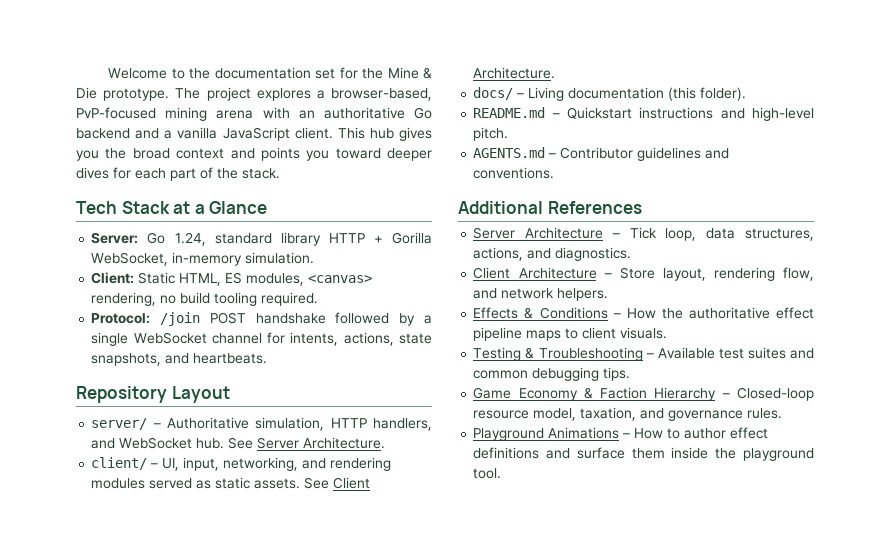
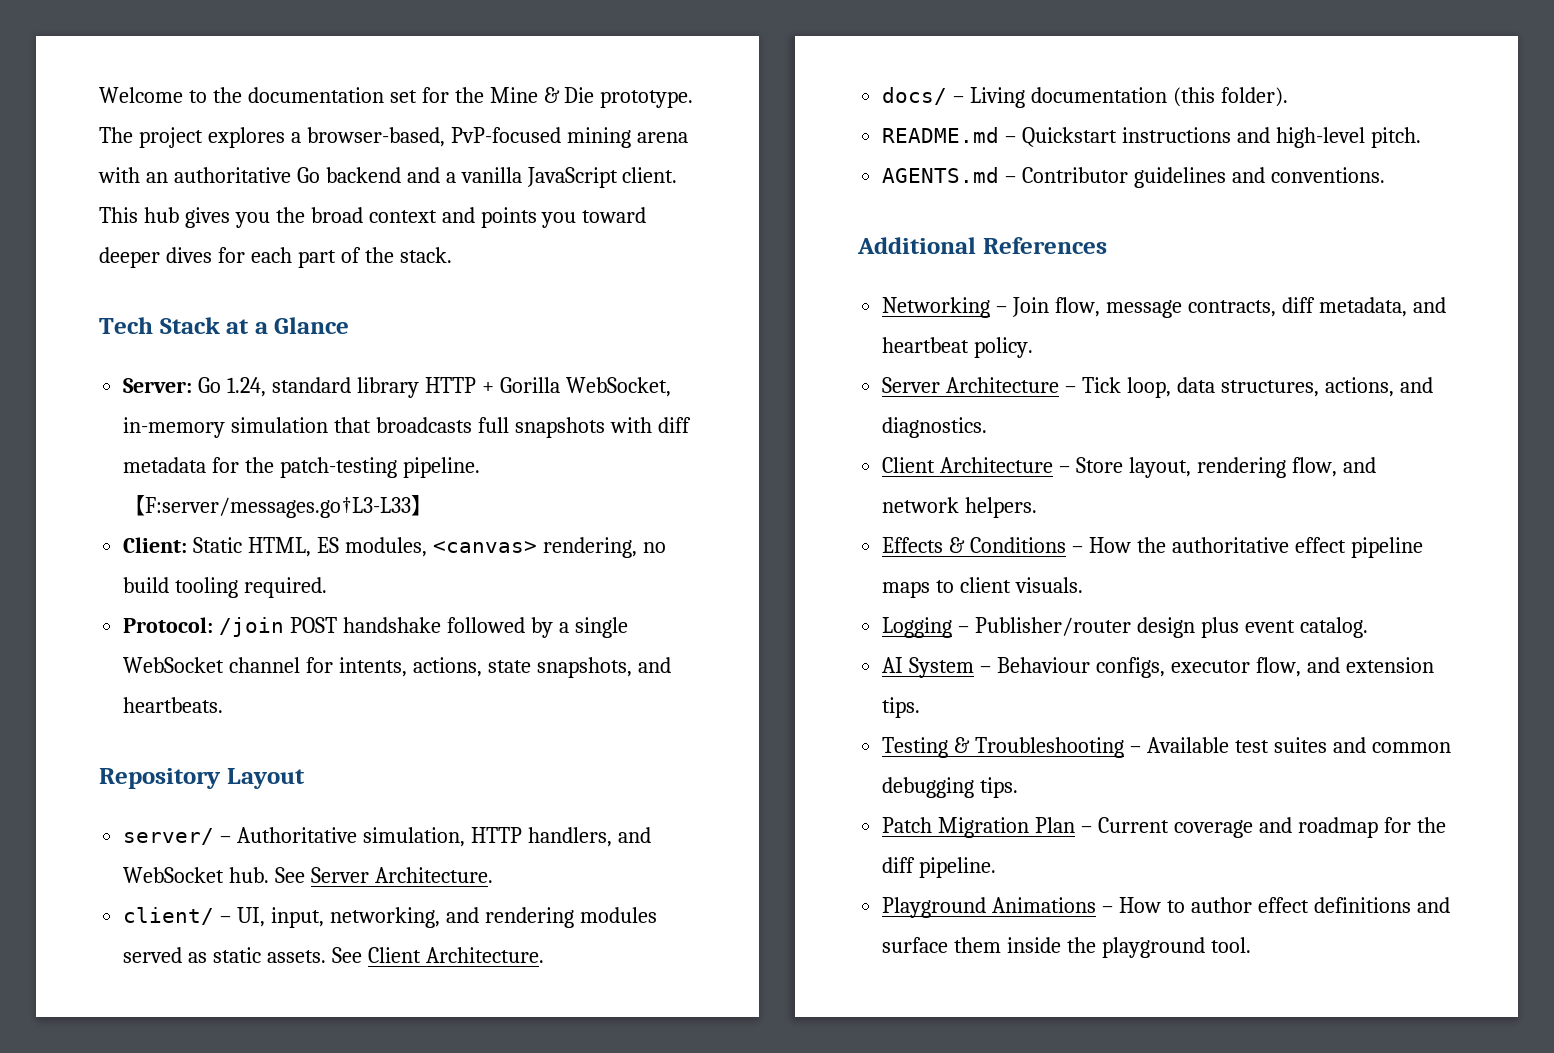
[245,252,315,264] simulation. -> [231,417,691,438] [123,457,480,478] [123,495,434,518] simulation that broadcasts full snapshots with diff metadata for the patch-testing pipeline.【F:server/messages.go†L3-L33】
(642, 207) none -> [882,297,1446,318] [882,337,1034,358] // Networking – Join flow, message contracts, diff metadata, and heartbeat policy.
(668, 333) none -> [882,617,1368,638] [882,657,1434,678] [882,697,921,718] // Logging – Publisher/router design plus event catalog. // AI System – Behaviour configs, executor flow, and extension tips.
[473,387,814,401] [473,407,783,421] Game Economy & Faction Hierarchy – Closed-loop resource model, taxation, and governance rules. -> [882,817,1446,838] [882,857,997,878] Patch Migration Plan – Current coverage and roadmap for the diff pipeline.

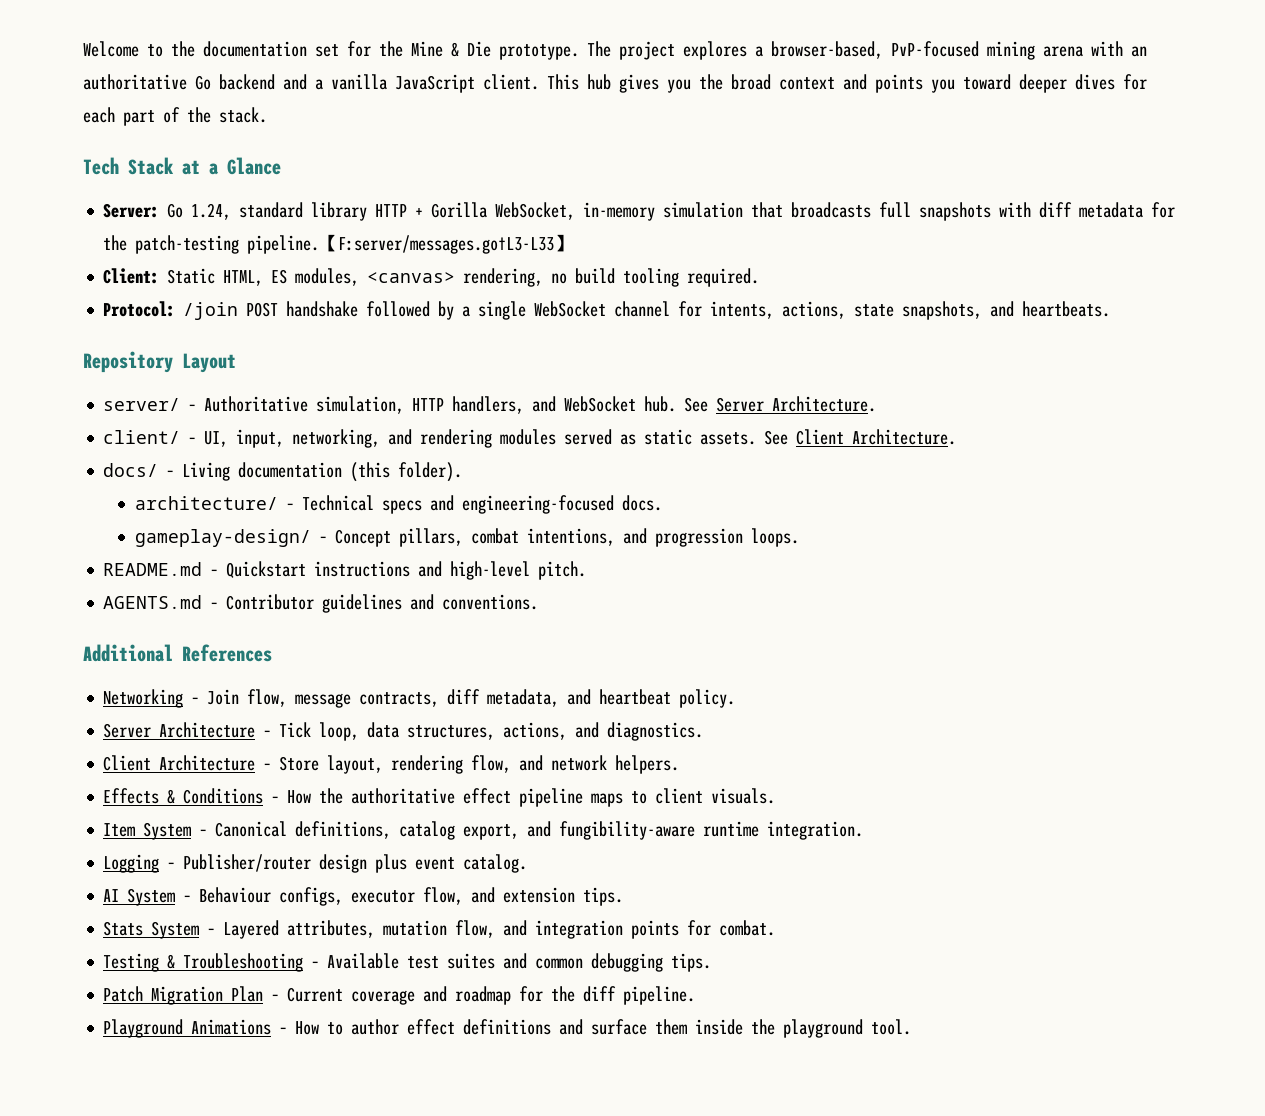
(1288, 97) none -> [134,495,662,514] [134,528,799,547] // architecture/ – Technical specs and engineering-focused docs. // gameplay-design/ – Concept pillars, combat intentions, and progression loops.
(1084, 585) none -> [103,821,864,840] // Item System – Canonical definitions, catalog export, and fungibility-aware runtime integration.
(921, 707) none -> [103,920,776,939] // Stats System – Layered attributes, mutation flow, and integration points for combat.

